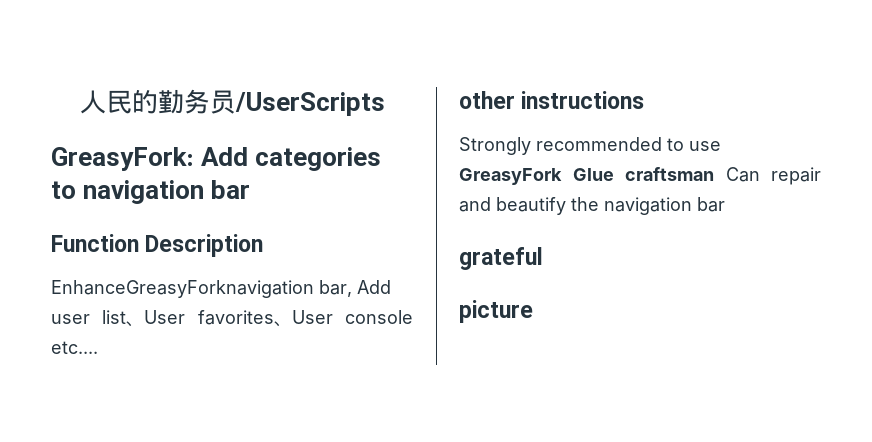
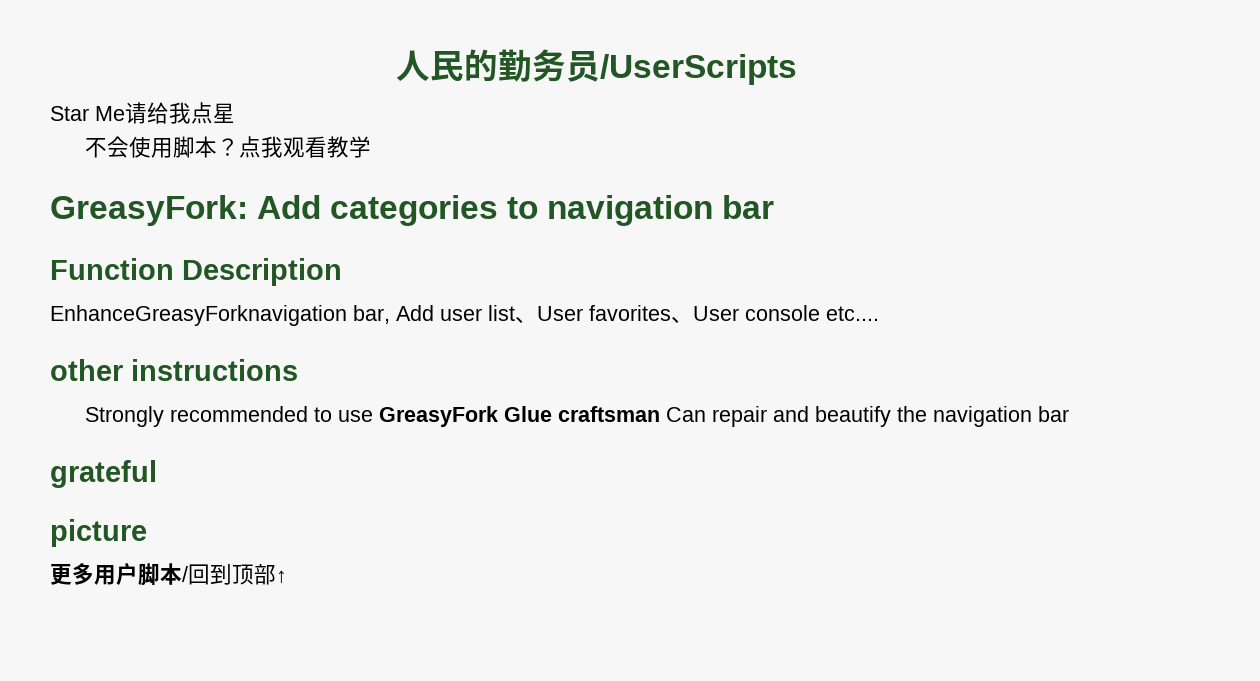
(385, 104) none -> [50,102,235,124] [84,136,371,158] // Star Me请给我点星 // 不会使用脚本？点我观看教学
(533, 311) none -> [50,563,287,586] // 更多用户脚本/回到顶部↑

